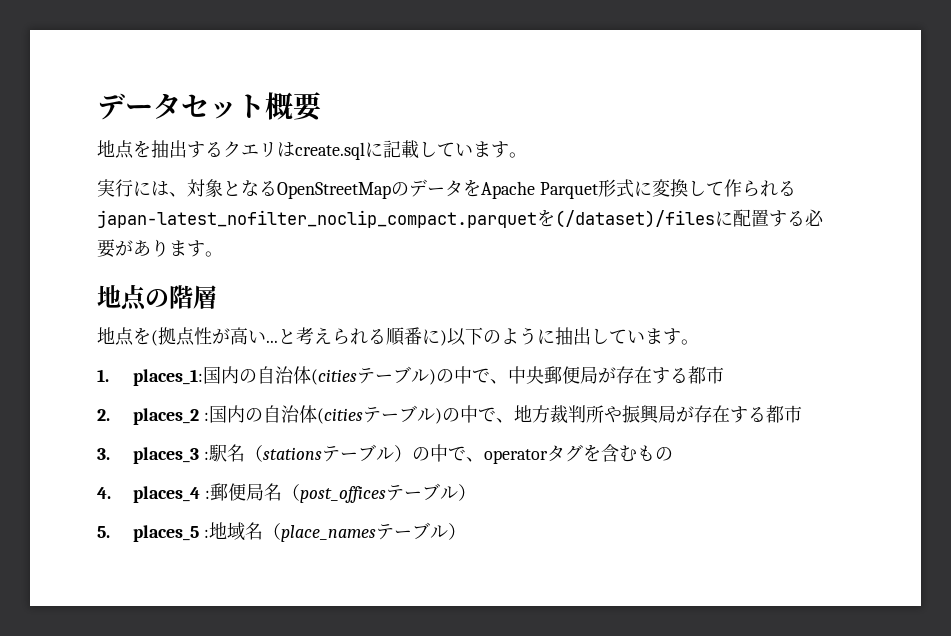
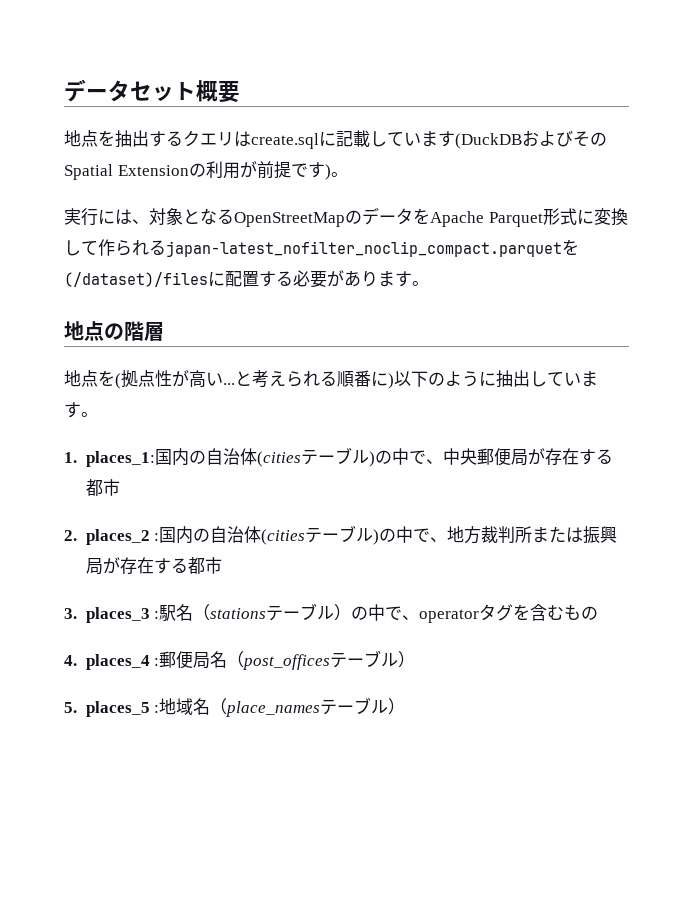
(509, 149) none -> [455,130,607,149] [64,161,331,180] (DuckDBおよびそのSpatial Extensionの利用が前提です)
[603,406,622,423] や -> [532,526,584,543] または

